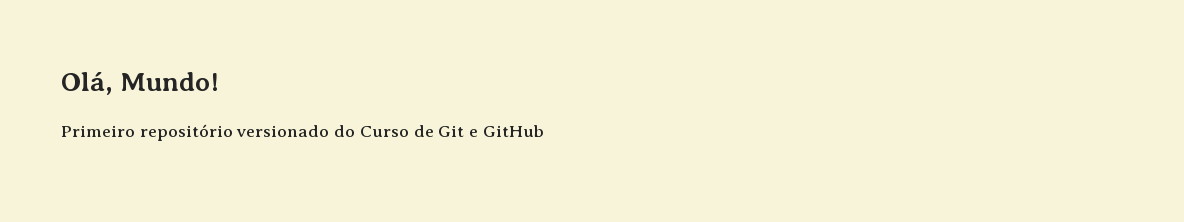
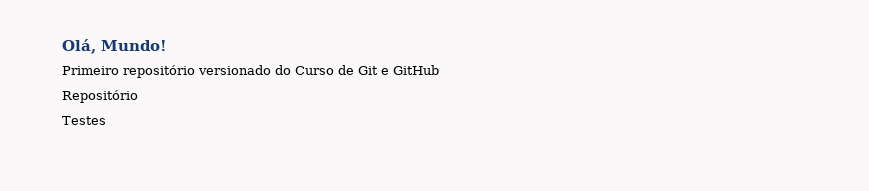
(544, 131) none -> [62,90,138,103] [62,116,106,125] // Repositório // Testes

